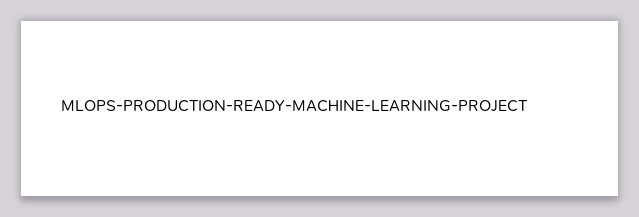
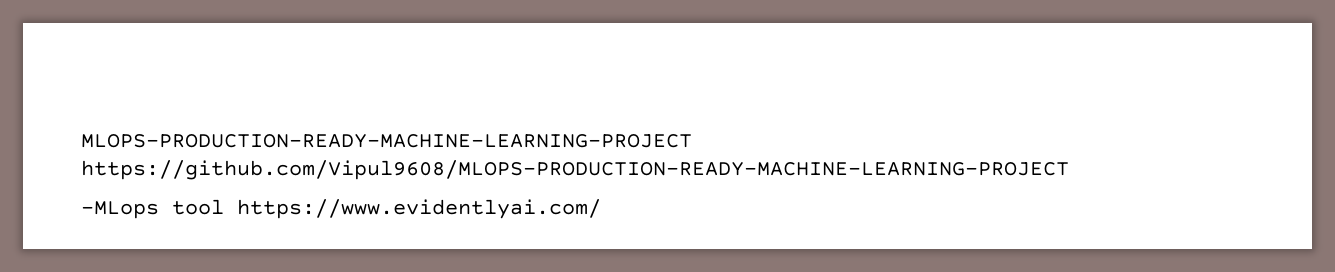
(528, 106) none -> [81,160,1069,180] [81,199,601,219] https://github.com/Vipul9608/MLOPS-PRODUCTION-READY-MACHINE-LEARNING-PROJECT // -MLops tool https://www.evidentlyai.com/

